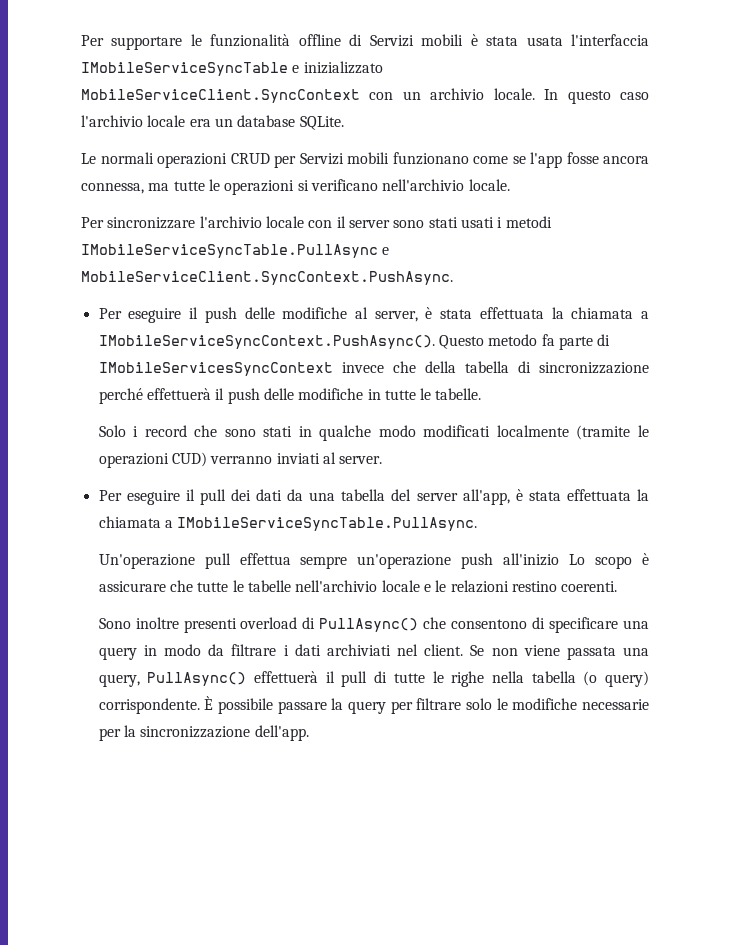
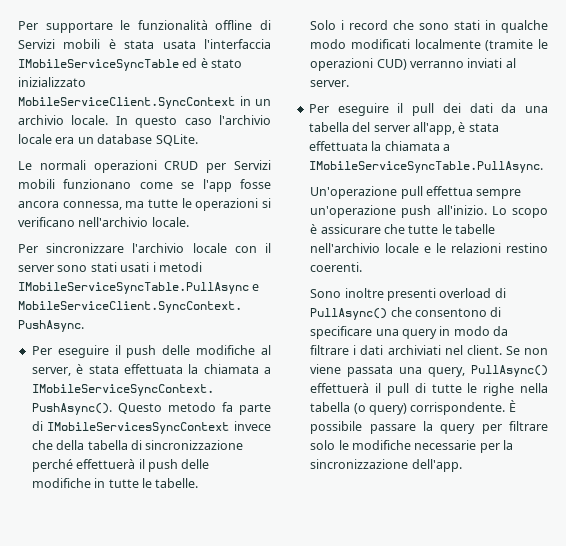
[292,65,300,73] e -> [182,58,243,68] ed è stato
[369,92,394,100] con -> [239,96,251,106] in
[503,553,560,566] all'inizio -> [436,205,487,215] all'inizio.

